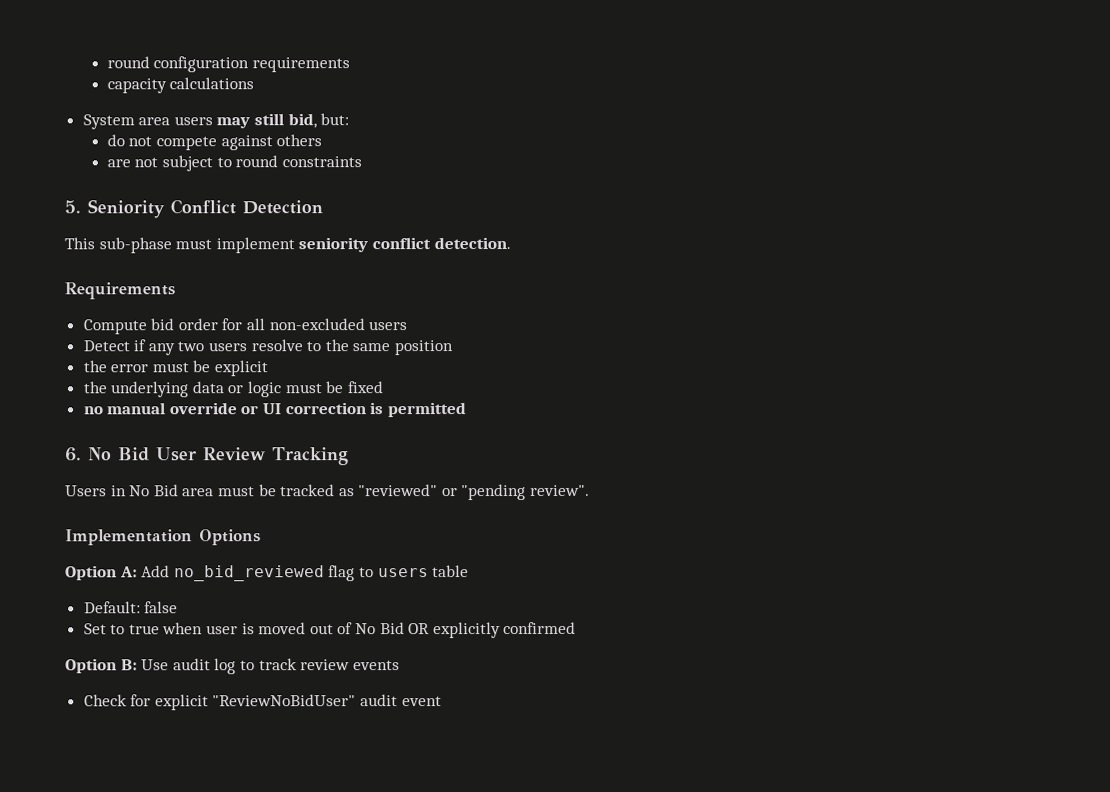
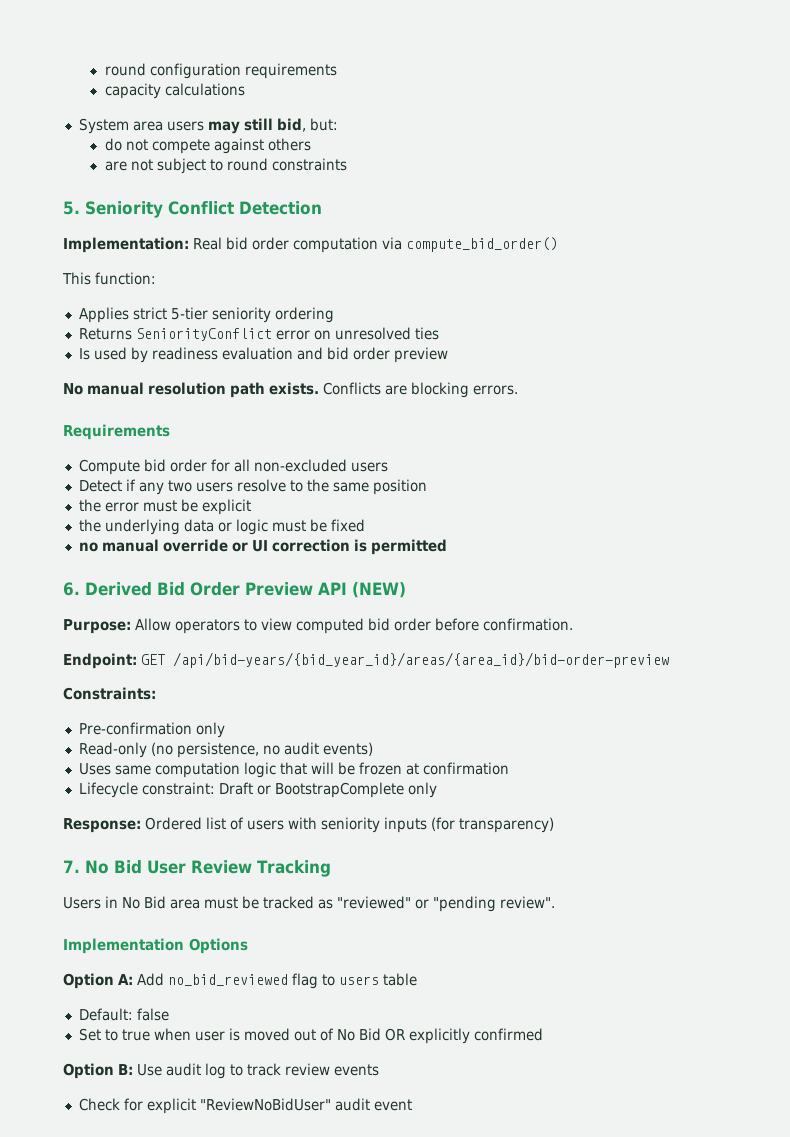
[64,237,511,254] This sub-phase must implement seniority conflict detection. -> [63,237,558,253] [62,272,156,285] [78,307,334,323] [78,327,439,341] [78,347,448,363] [63,382,518,398] Implementation: Real bid order computation via compute_bid_order() // This function: // Applies strict 5-tier seniority ordering // Returns SeniorityConflict error on unresolved ties // Is used by readiness evaluation and bid order preview // No manual resolution path exists. Conflicts are blocking errors.
(82, 454) none -> [85,582,406,598] [63,618,573,634] [63,652,669,669] [63,687,156,700] [78,722,225,738] [78,742,373,758] [78,762,509,778] [78,782,437,798] [63,817,554,833] [63,860,80,873] Derived Bid Order Preview API (NEW) // Purpose: Allow operators to view computed bid order before confirmation. // Endpoint: GET /api/bid-years/{bid_year_id}/areas/{area_id}/bid-order-preview // Constraints: // Pre-confirmation only // Read-only (no persistence, no audit events) // Uses same computation logic that will be frozen at confirmation // Lifecycle constraint: Draft or BootstrapComplete only // Response: Ordered list of users with seniority inputs (for transparency) // 7.

